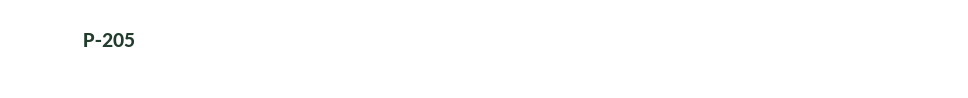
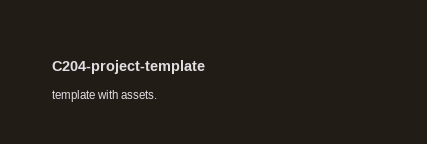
[83,33,135,47] P-205 -> [52,60,205,74] [52,90,158,102] C204-project-template // template with assets.

